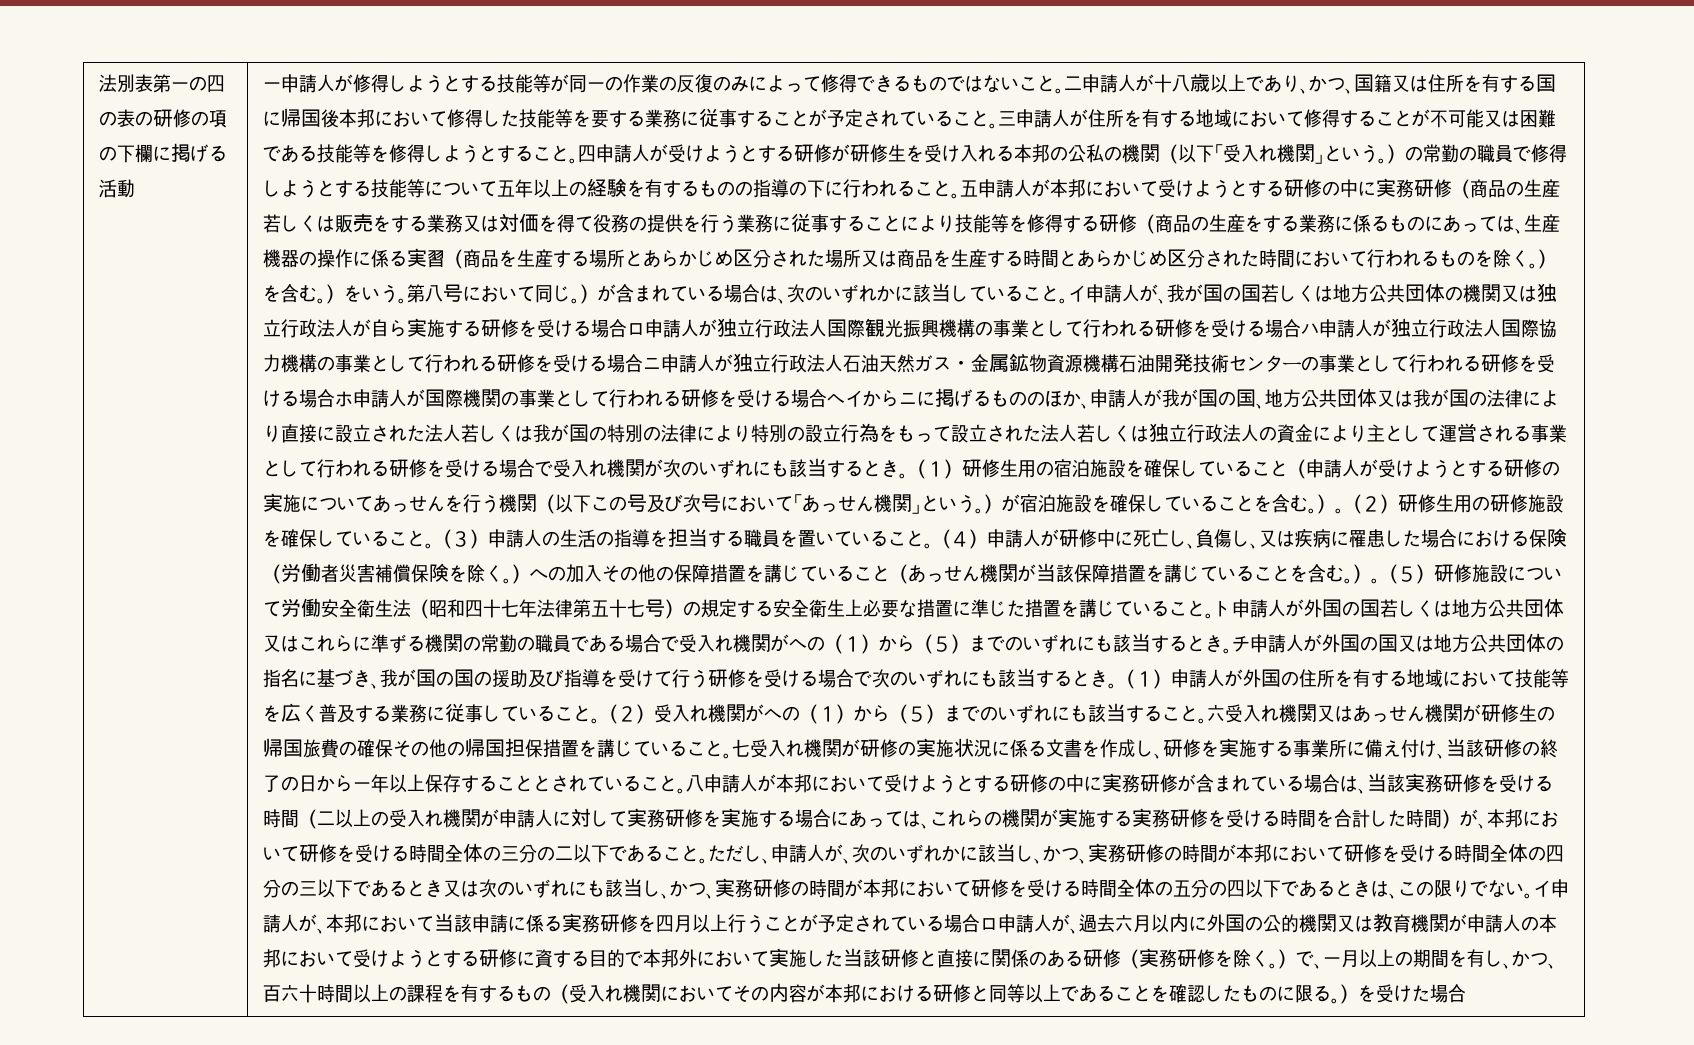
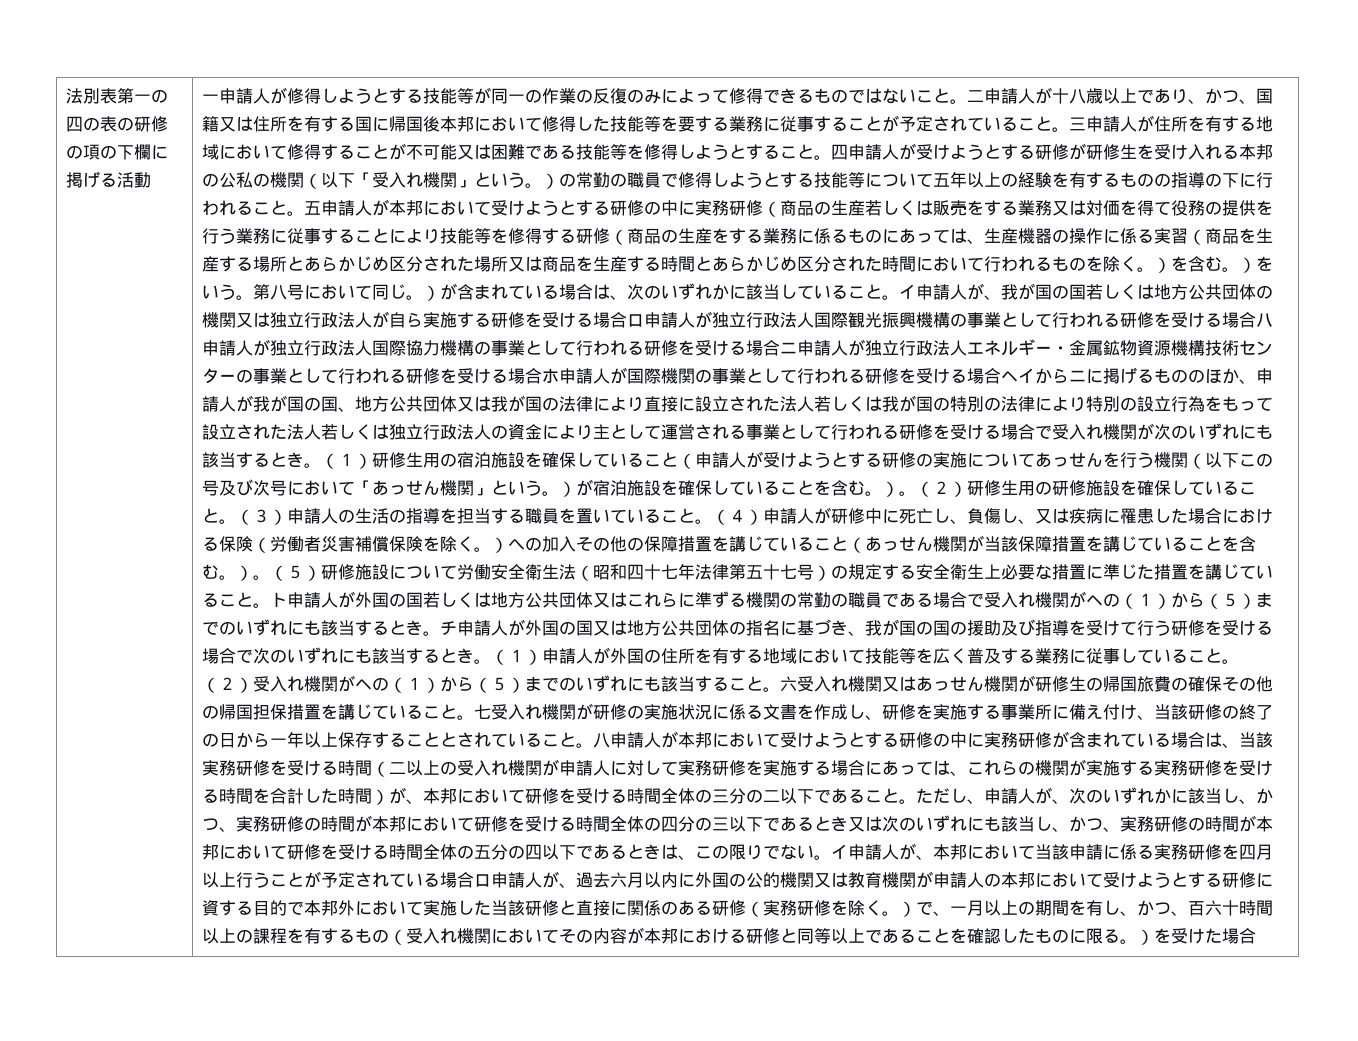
[842,354,951,373] 石油天然ガス -> [966,339,1052,356] エネルギー
[1118,353,1193,373] 石油開発 -> (1205, 348) none

